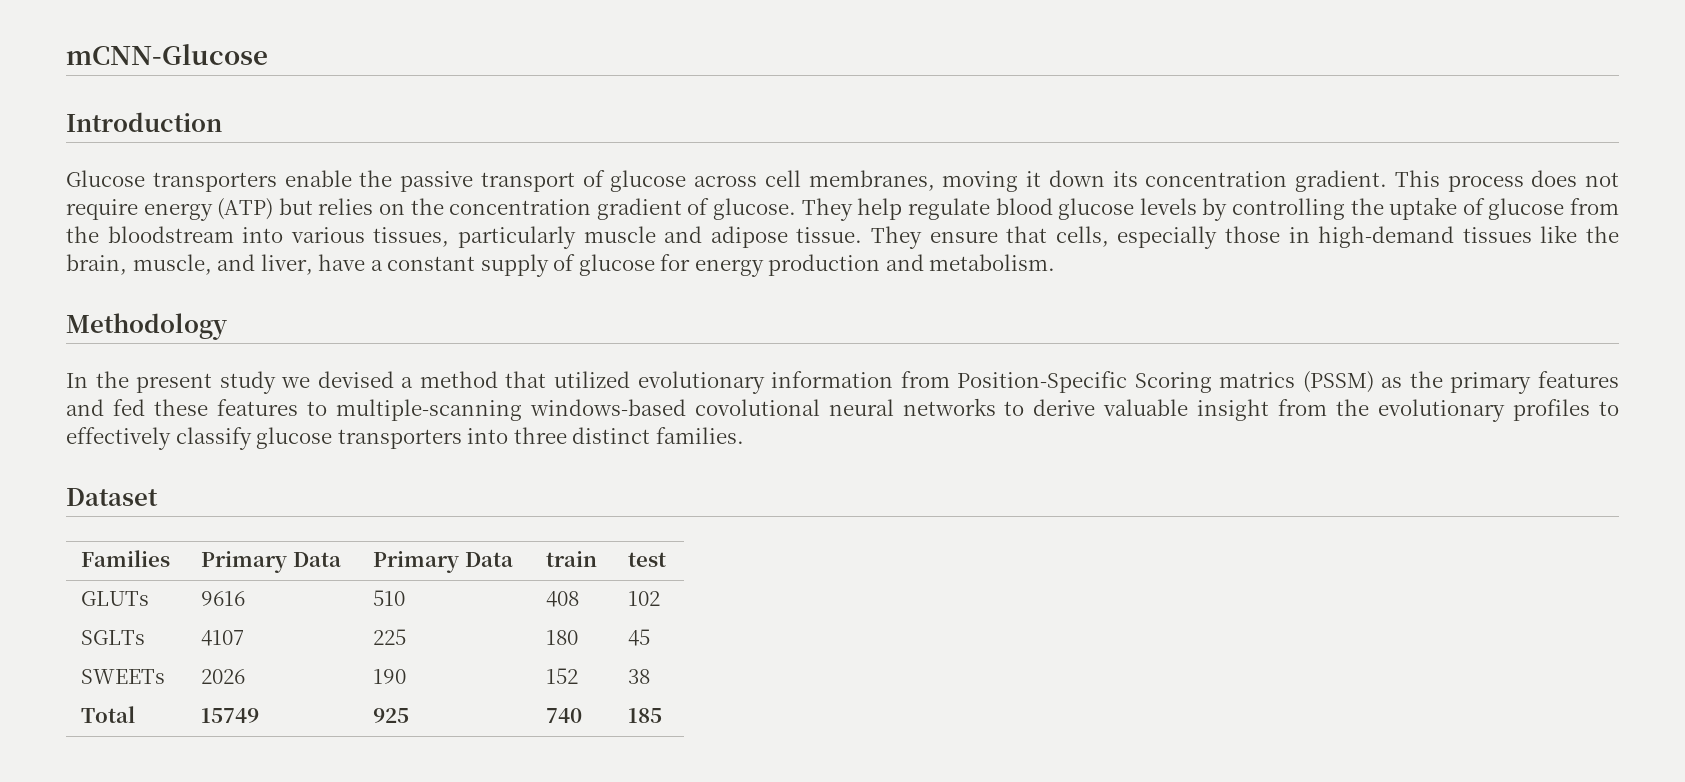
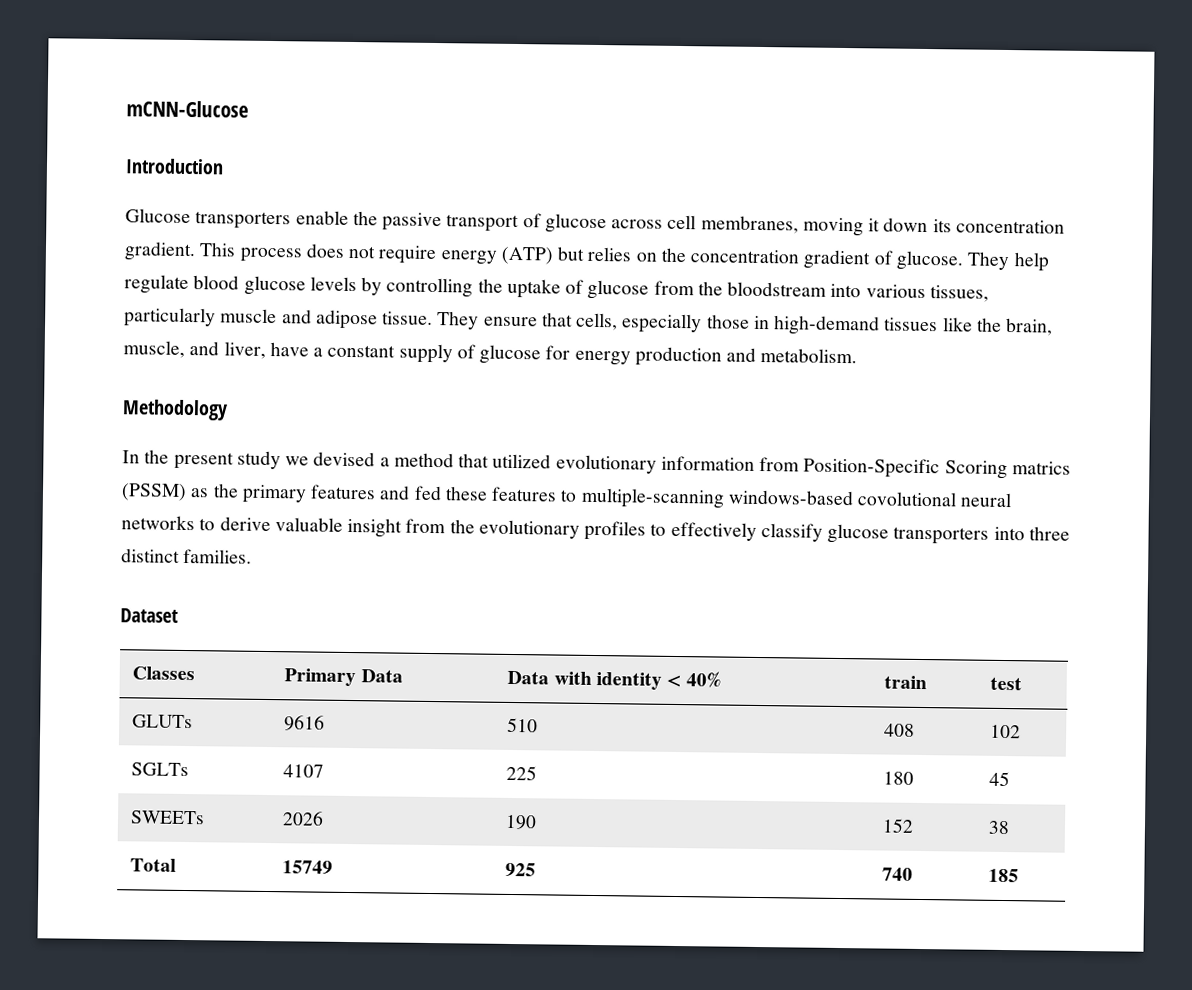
[81,550,171,567] [201,551,341,573] [373,551,513,573] Families | Primary Data | Primary Data -> [132,666,196,681] [284,668,403,687] [507,670,723,690] Classes | Primary Data | Data with identity < 40%

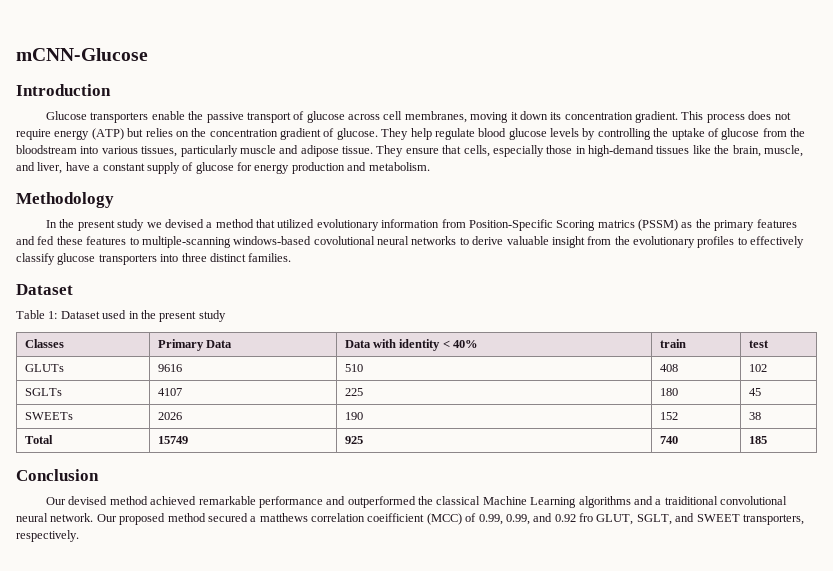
(179, 615) none -> [16,310,226,322] // Table 1: Dataset used in the present study
(1020, 875) none -> [16,469,99,481] [46,496,788,508] [16,513,804,525] [16,530,79,542] // Conclusion // Our devised method achieved remarkable performance and outperformed the classical Machine Learning algorithms and a traiditional convolutional neural network. Our proposed method secured a matthews correlation coeifficient (MCC) of 0.99, 0.99, and 0.92 fro GLUT, SGLT, and SWEET transporters, respectively.

